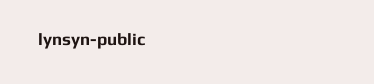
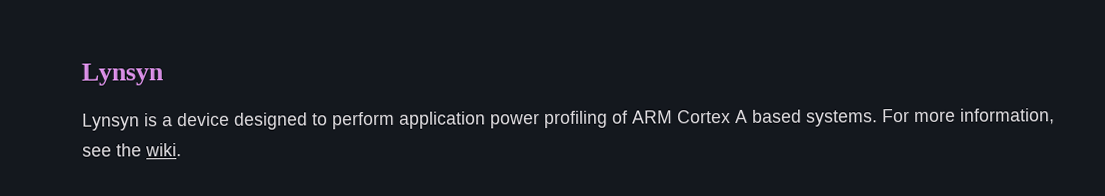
[38,33,145,49] lynsyn-public -> [81,63,164,86] [82,108,1055,131] [82,143,182,157] Lynsyn // Lynsyn is a device designed to perform application power profiling of ARM Cortex A based systems. For more information, see the wiki.

